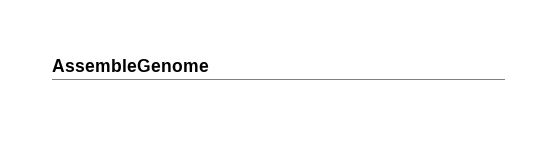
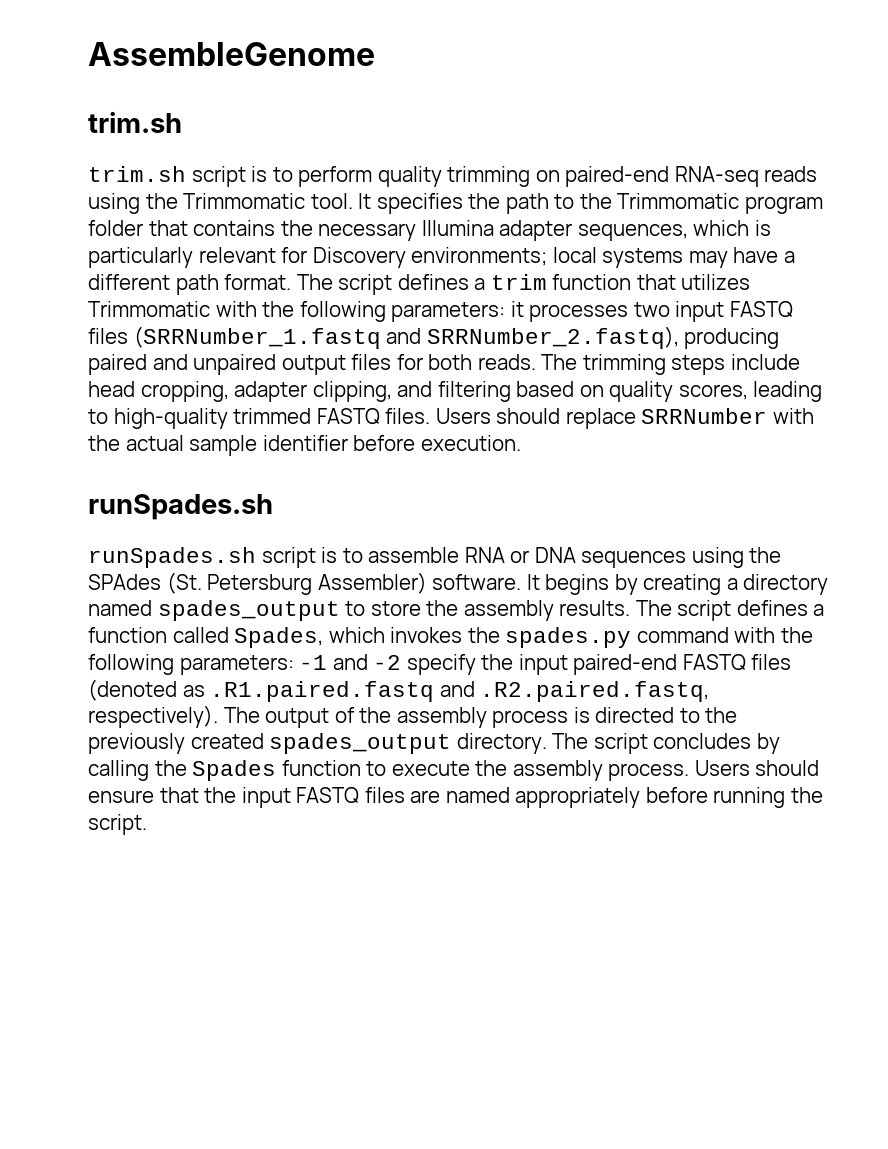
(209, 65) none -> [88,111,182,133] [88,166,818,187] [88,193,823,214] [88,220,771,241] [88,247,795,268] [88,274,751,295] [88,301,793,322] [88,326,780,349] [88,354,800,375] [88,381,823,402] [88,408,814,429] [88,435,521,456] [88,494,273,520] [88,547,782,568] [88,572,829,595] [88,600,825,621] [88,627,813,648] [88,654,792,675] [88,679,710,702] [88,705,738,728] [88,733,780,754] [88,760,820,781] [88,787,823,808] [88,814,147,835] // trim.sh // trim.sh script is to perform quality trimming on paired-end RNA-seq reads using the Trimmomatic tool. It specifies the path to the Trimmomatic program folder that contains the necessary Illumina adapter sequences, which is particularly relevant for Discovery environments; local systems may have a different path format. The script defines a trim function that utilizes Trimmomatic with the following parameters: it processes two input FASTQ files (SRRNumber_1.fastq and SRRNumber_2.fastq), producing paired and unpaired output files for both reads. The trimming steps include head cropping, adapter clipping, and filtering based on quality scores, leading to high-quality trimmed FASTQ files. Users should replace SRRNumber with the actual sample identifier before execution. // runSpades.sh // runSpades.sh script is to assemble RNA or DNA sequences using the SPAdes (St. Petersburg Assembler) software. It begins by creating a directory named spades_output to store the assembly results. The script defines a function called Spades, which invokes the spades.py command with the following parameters: -1 and -2 specify the input paired-end FASTQ files (denoted as .R1.paired.fastq and .R2.paired.fastq, respectively). The output of the assembly process is directed to the previously created spades_output directory. The script concludes by calling the Spades function to execute the assembly process. Users should ensure that the input FASTQ files are named appropriately before running the script.

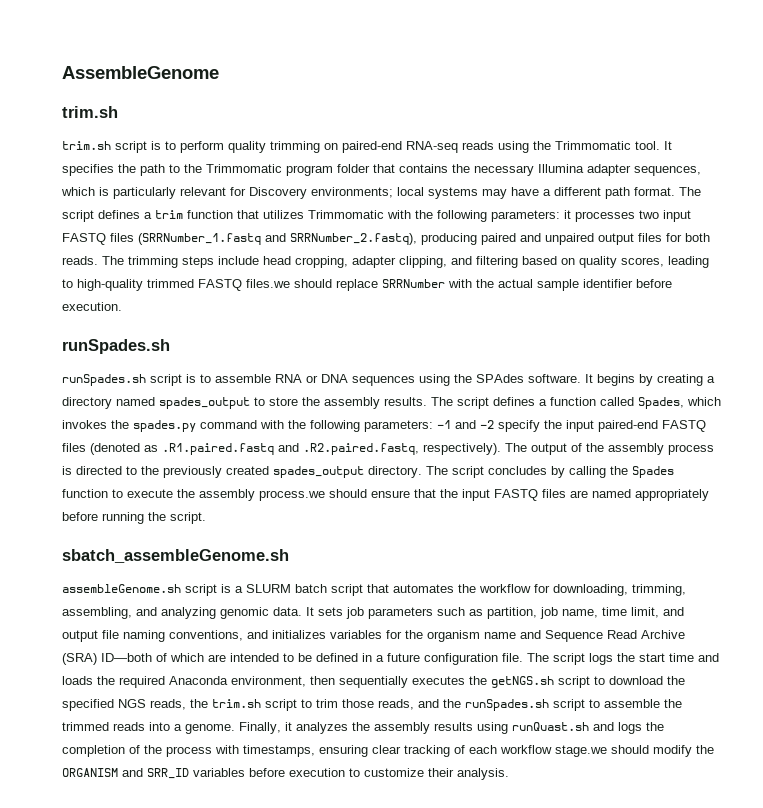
[385,408,491,424] files. Users -> [246,279,290,288] files.we
[166,572,427,595] (St. Petersburg Assembler) -> (524, 378) none
[608,760,750,781] process. Users -> [259,490,325,501] process.we
(147, 824) none -> [62,549,289,563] [62,584,686,596] [62,607,684,619] [62,630,685,642] [62,653,719,665] [62,676,685,688] [62,699,682,711] [62,722,664,734] [62,745,714,757] [62,768,509,780] // sbatch_assembleGenome.sh // assembleGenome.sh script is a SLURM batch script that automates the workflow for downloading, trimming, assembling, and analyzing genomic data. It sets job parameters such as partition, job name, time limit, and output file naming conventions, and initializes variables for the organism name and Sequence Read Archive (SRA) ID—both of which are intended to be defined in a future configuration file. The script logs the start time and loads the required Anaconda environment, then sequentially executes the getNGS.sh script to download the specified NGS reads, the trim.sh script to trim those reads, and the runSpades.sh script to assemble the trimmed reads into a genome. Finally, it analyzes the assembly results using runQuast.sh and logs the completion of the process with timestamps, ensuring clear tracking of each workflow stage.we should modify the ORGANISM and SRR_ID variables before execution to customize their analysis.

